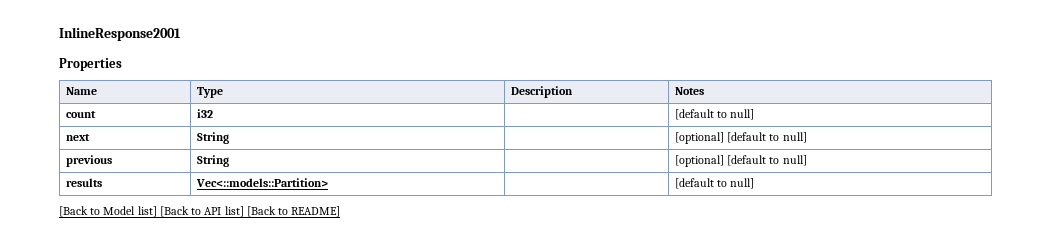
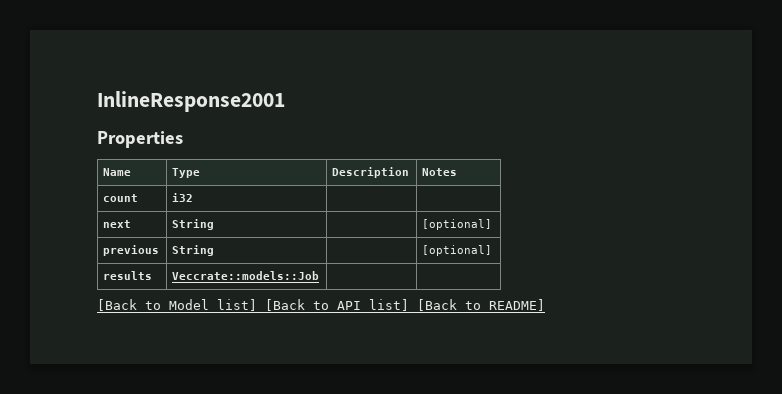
[675,109,755,120] [default to null] -> (194, 197) none
[727,132,807,143] [default to null] -> (493, 224) none
[727,155,807,166] [66,178,103,187] [196,178,329,187] [675,178,755,189] [default to null] // results | Vec<::models::Partition> | | [default to null] -> [103,271,153,280] [172,271,320,280] // results | Veccrate::models::Job | |

